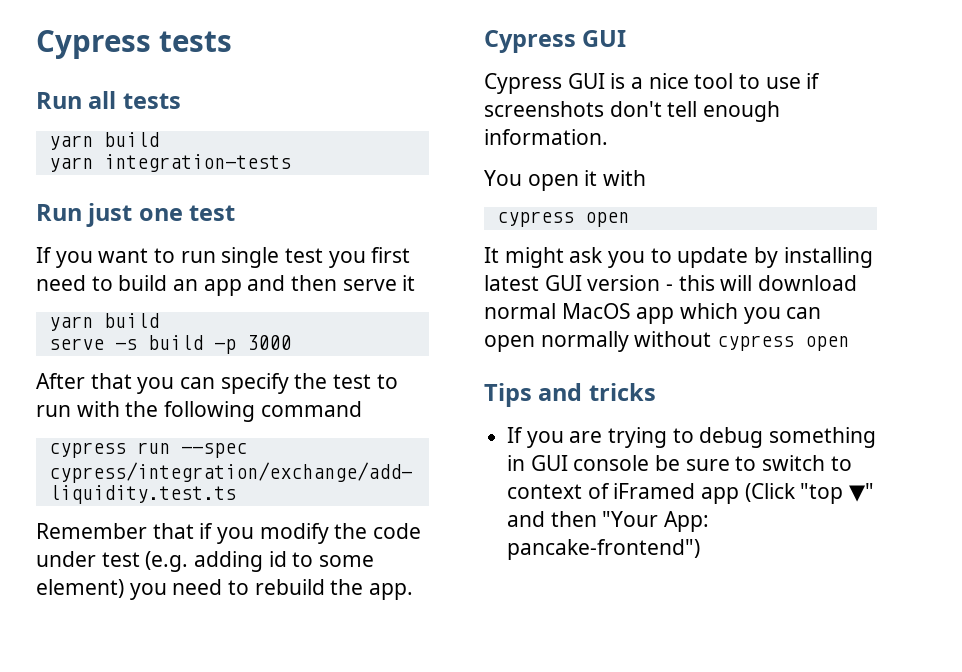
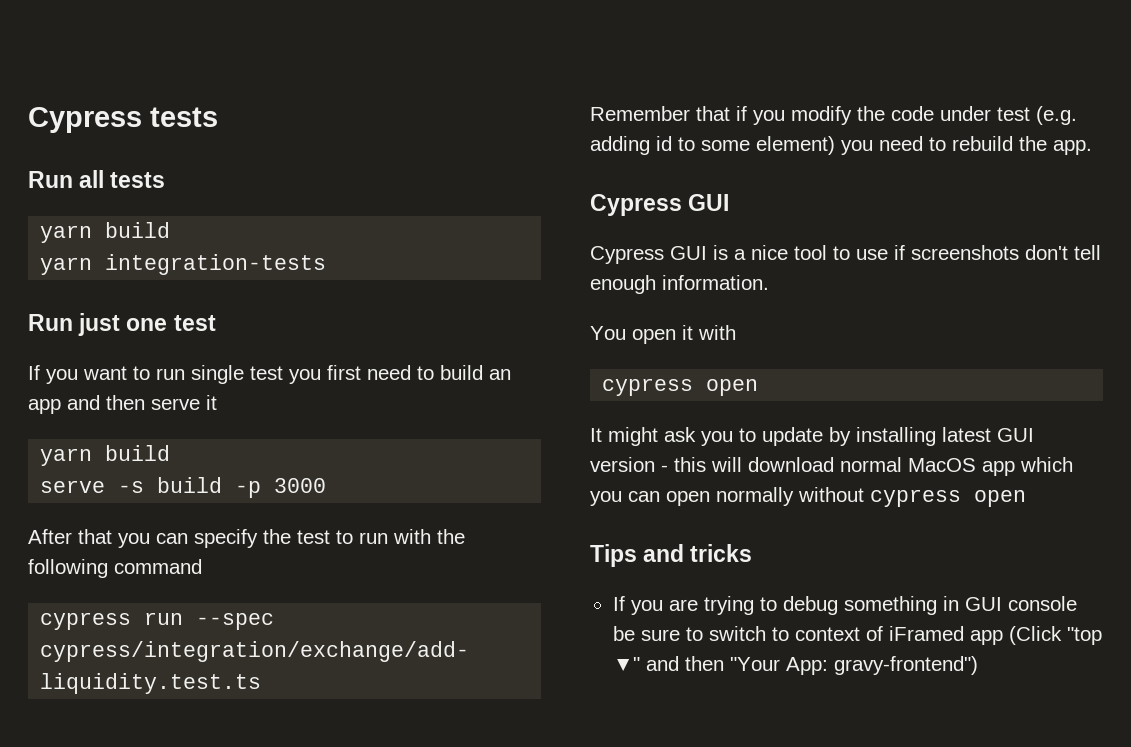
[507,539,701,560] pancake-frontend") -> [833,656,978,675] gravy-frontend")

